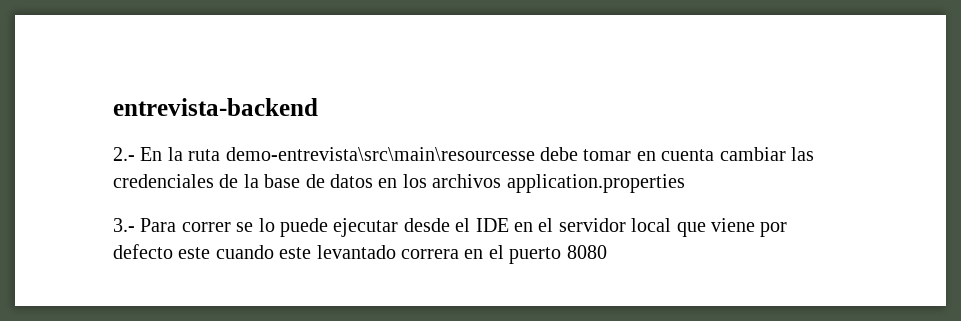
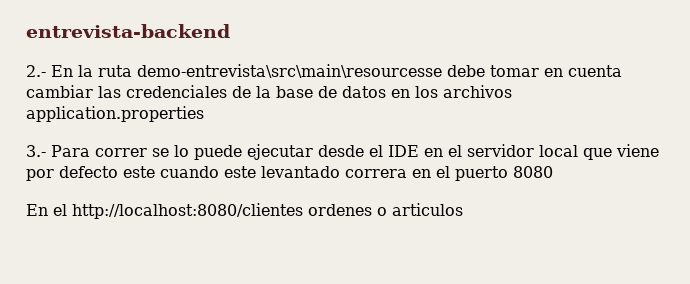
(607, 252) none -> [26,203,463,219] // En el http://localhost:8080/clientes ordenes o articulos

